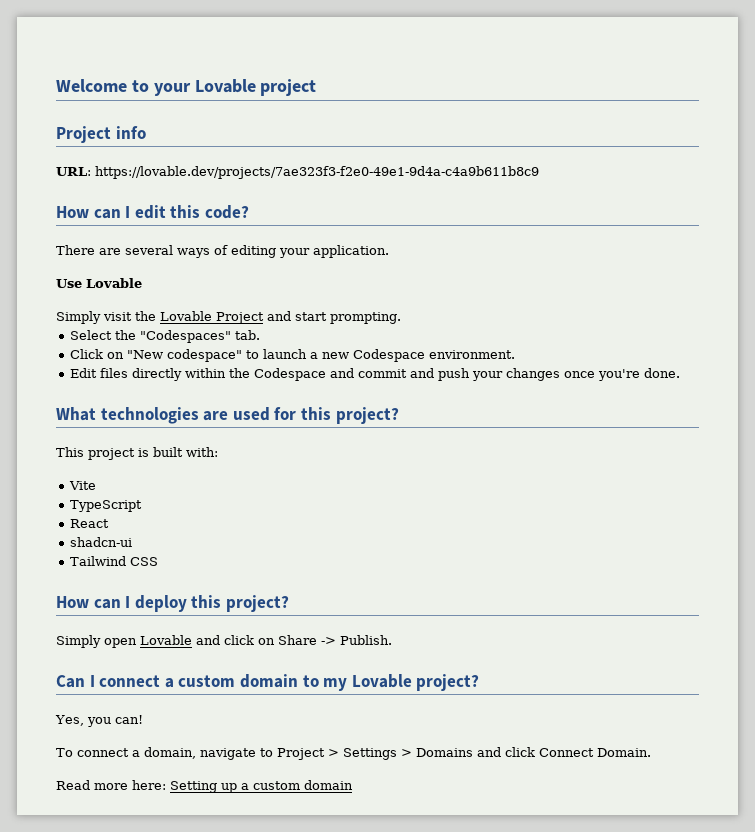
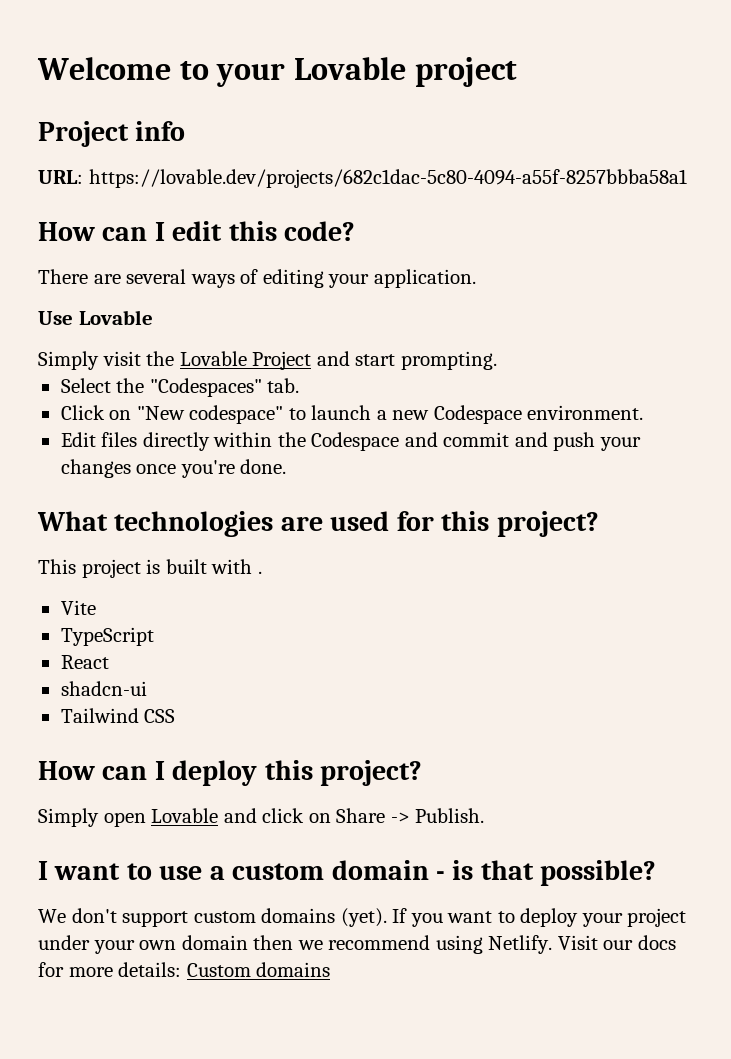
[95,166,539,179] https://lovable.dev/projects/7ae323f3-f2e0-49e1-9d4a-c4a9b611b8c9 -> [88,169,687,188] https://lovable.dev/projects/682c1dac-5c80-4094-a55f-8257bbba58a1
[186,447,218,457] with: -> [211,559,262,574] with .
[56,674,480,691] [55,715,143,727] [56,747,651,760] [56,780,353,793] Can I connect a custom domain to my Lovable project? // Yes, you can! // To connect a domain, navigate to Project > Settings > Domains and click Connect Domain. // Read more here: Setting up a custom domain -> [38,860,657,886] [38,908,687,927] [38,935,676,954] [38,962,331,977] I want to use a custom domain - is that possible? // We don't support custom domains (yet). If you want to deploy your project under your own domain then we recommend using Netlify. Visit our docs for more details: Custom domains

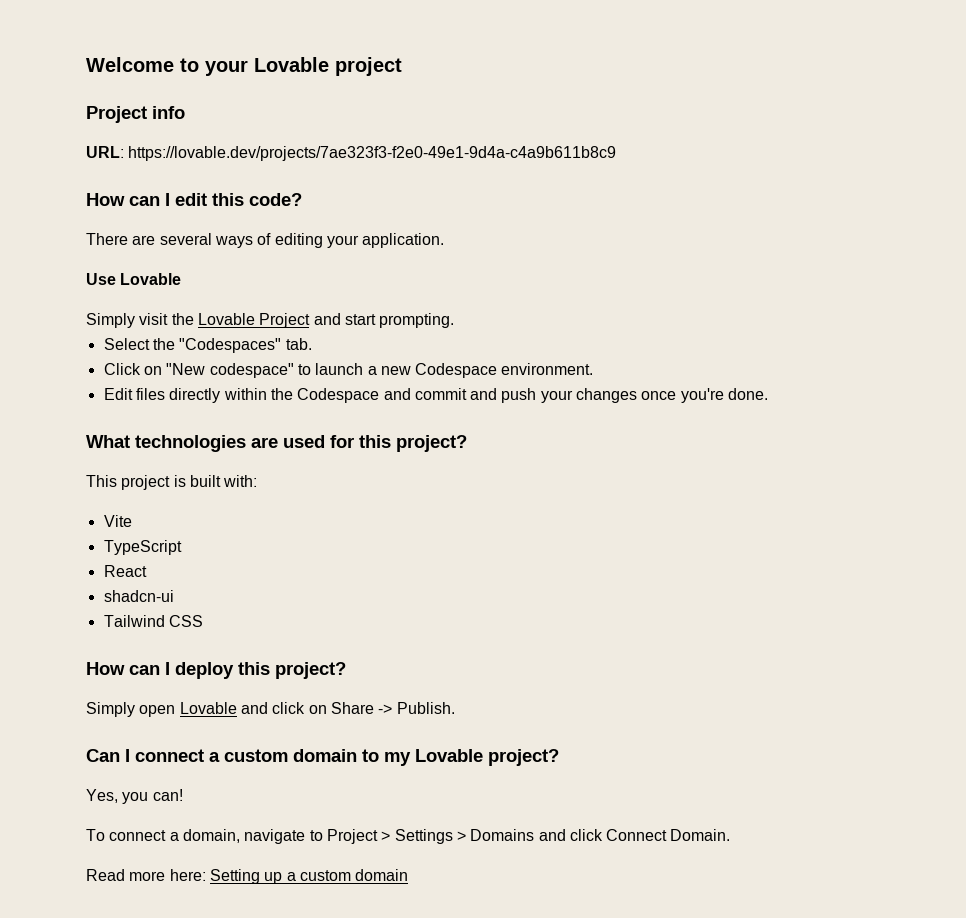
[88,169,687,188] https://lovable.dev/projects/682c1dac-5c80-4094-a55f-8257bbba58a1 -> [128,146,617,161] https://lovable.dev/projects/7ae323f3-f2e0-49e1-9d4a-c4a9b611b8c9
[211,559,262,574] with . -> [223,475,258,487] with:
[38,860,657,886] [38,908,687,927] [38,935,676,954] [38,962,331,977] I want to use a custom domain - is that possible? // We don't support custom domains (yet). If you want to deploy your project under your own domain then we recommend using Netlify. Visit our docs for more details: Custom domains -> [86,749,559,766] [86,789,183,804] [86,829,731,844] [86,869,409,884] Can I connect a custom domain to my Lovable project? // Yes, you can! // To connect a domain, navigate to Project > Settings > Domains and click Connect Domain. // Read more here: Setting up a custom domain

